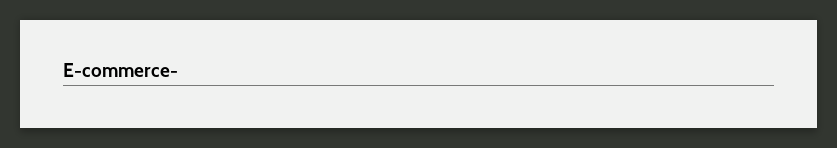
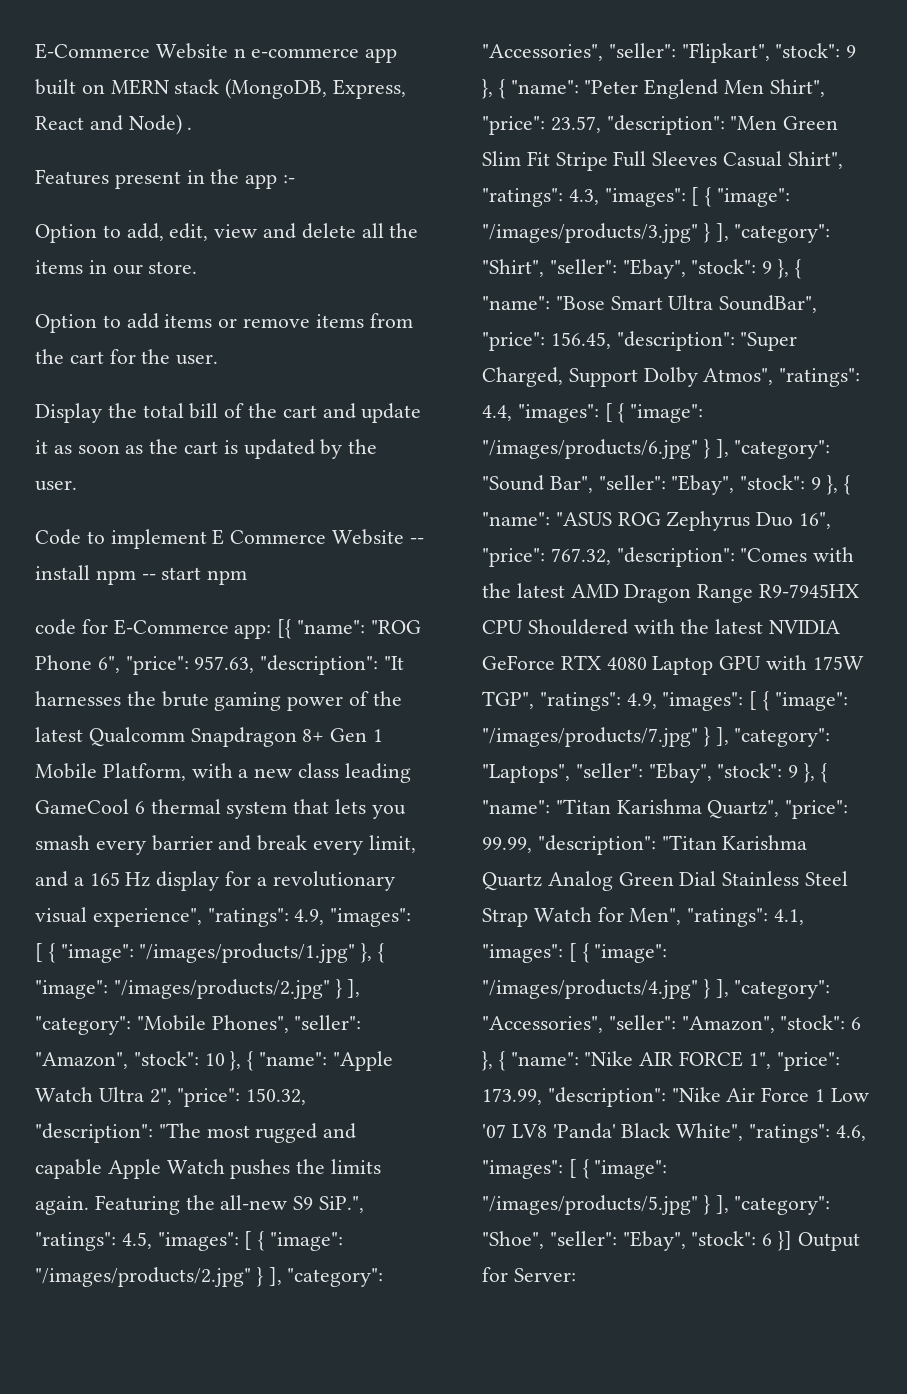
[63,63,178,77] E-commerce- -> [35,43,398,63] [35,78,407,99] [35,114,193,135] [35,169,296,189] [35,223,419,243] [35,260,198,275] [35,313,413,333] [35,349,219,365] [35,403,422,423] [35,439,378,459] [35,480,77,491] [35,529,424,549] [35,565,248,585] [35,619,421,639] [35,655,405,675] [35,691,402,711] [35,727,384,747] [35,763,411,783] [35,799,406,819] [35,835,416,855] [35,871,395,891] [35,907,412,927] [35,943,385,963] [35,979,361,999] [35,1015,362,1035] [35,1051,393,1071] [35,1087,307,1107] [35,1123,357,1143] [35,1159,382,1179] [35,1195,365,1215] [35,1231,344,1251] [35,1267,384,1287] [482,43,857,63] [482,79,825,99] [482,115,839,135] [482,151,843,171] [482,187,791,207] [482,223,831,243] [482,259,801,279] [482,295,818,313] [482,331,798,351] [482,367,861,387] [482,403,704,423] [482,439,831,459] [482,475,850,495] [482,511,832,531] [482,547,855,567] [482,583,860,603] [482,619,841,635] [482,655,864,675] [482,691,848,711] [482,727,831,747] [482,763,827,783] [482,799,849,819] [482,835,808,855] [482,871,849,891] [482,907,805,927] [482,943,668,963] [482,979,831,999] [482,1015,862,1033] [482,1051,840,1071] [482,1087,869,1107] [482,1123,866,1143] [482,1159,668,1179] [482,1195,831,1215] [482,1231,860,1251] [482,1267,576,1282] E-Commerce Website n e-commerce app built on MERN stack (MongoDB, Express, React and Node) . // Features present in the app :- // Option to add, edit, view and delete all the items in our store. // Option to add items or remove items from the cart for the user. // Display the total bill of the cart and update it as soon as the cart is updated by the user. // Code to implement E Commerce Website -- install npm -- start npm // code for E-Commerce app: [{ "name": "ROG Phone 6", "price": 957.63, "description": "It harnesses the brute gaming power of the latest Qualcomm Snapdragon 8+ Gen 1 Mobile Platform, with a new class leading GameCool 6 thermal system that lets you smash every barrier and break every limit, and a 165 Hz display for a revolutionary visual experience", "ratings": 4.9, "images": [ { "image": "/images/products/1.jpg" }, { "image": "/images/products/2.jpg" } ], "category": "Mobile Phones", "seller": "Amazon", "stock": 10 }, { "name": "Apple Watch Ultra 2", "price": 150.32, "description": "The most rugged and capable Apple Watch pushes the limits again. Featuring the all-new S9 SiP.", "ratings": 4.5, "images": [ { "image": "/images/products/2.jpg" } ], "category": "Accessories", "seller": "Flipkart", "stock": 9 }, { "name": "Peter Englend Men Shirt", "price": 23.57, "description": "Men Green Slim Fit Stripe Full Sleeves Casual Shirt", "ratings": 4.3, "images": [ { "image": "/images/products/3.jpg" } ], "category": "Shirt", "seller": "Ebay", "stock": 9 }, { "name": "Bose Smart Ultra SoundBar", "price": 156.45, "description": "Super Charged, Support Dolby Atmos", "ratings": 4.4, "images": [ { "image": "/images/products/6.jpg" } ], "category": "Sound Bar", "seller": "Ebay", "stock": 9 }, { "name": "ASUS ROG Zephyrus Duo 16", "price": 767.32, "description": "Comes with the latest AMD Dragon Range R9-7945HX CPU Shouldered with the latest NVIDIA GeForce RTX 4080 Laptop GPU with 175W TGP", "ratings": 4.9, "images": [ { "image": "/images/products/7.jpg" } ], "category": "Laptops", "seller": "Ebay", "stock": 9 }, { "name": "Titan Karishma Quartz", "price": 99.99, "description": "Titan Karishma Quartz Analog Green Dial Stainless Steel Strap Watch for Men", "ratings": 4.1, "images": [ { "image": "/images/products/4.jpg" } ], "category": "Accessories", "seller": "Amazon", "stock": 6 }, { "name": "Nike AIR FORCE 1", "price": 173.99, "description": "Nike Air Force 1 Low '07 LV8 'Panda' Black White", "ratings": 4.6, "images": [ { "image": "/images/products/5.jpg" } ], "category": "Shoe", "seller": "Ebay", "stock": 6 }] Output for Server:

